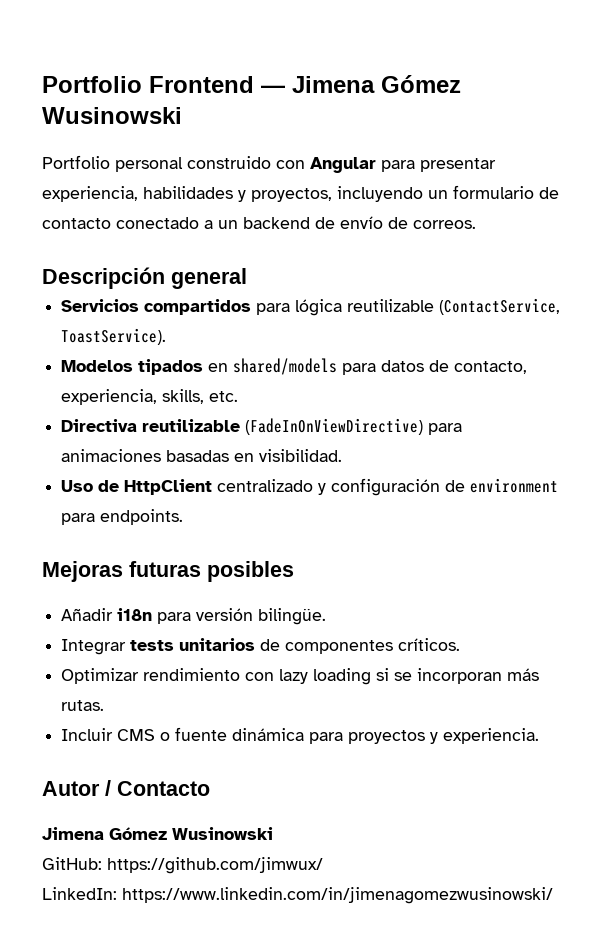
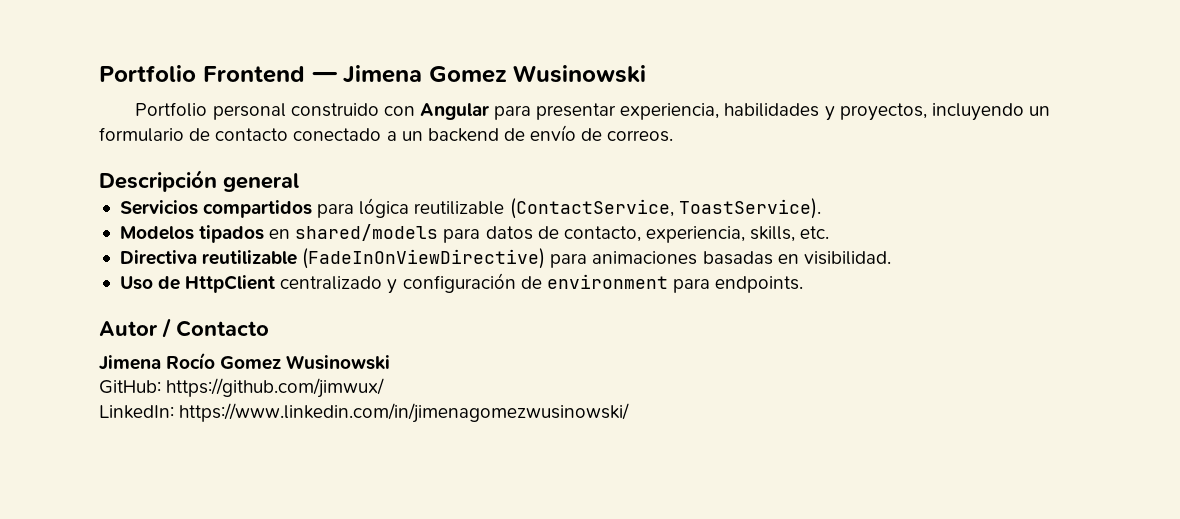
[381,75,461,93] Gómez -> [429,66,507,83] Gomez
[42,561,294,582] [61,608,327,625] [61,638,461,655] [61,668,540,685] [61,700,105,711] [61,727,540,744] // Mejoras futuras posibles // Añadir i18n para versión bilingüe. // Integrar tests unitarios de componentes críticos. // Optimizar rendimiento con lazy loading si se incorporan más rutas. // Incluir CMS o fuente dinámica para proyectos y experiencia. -> (804, 284) none
[109,827,167,840] Gómez -> [166,352,282,370] Rocío Gomez

